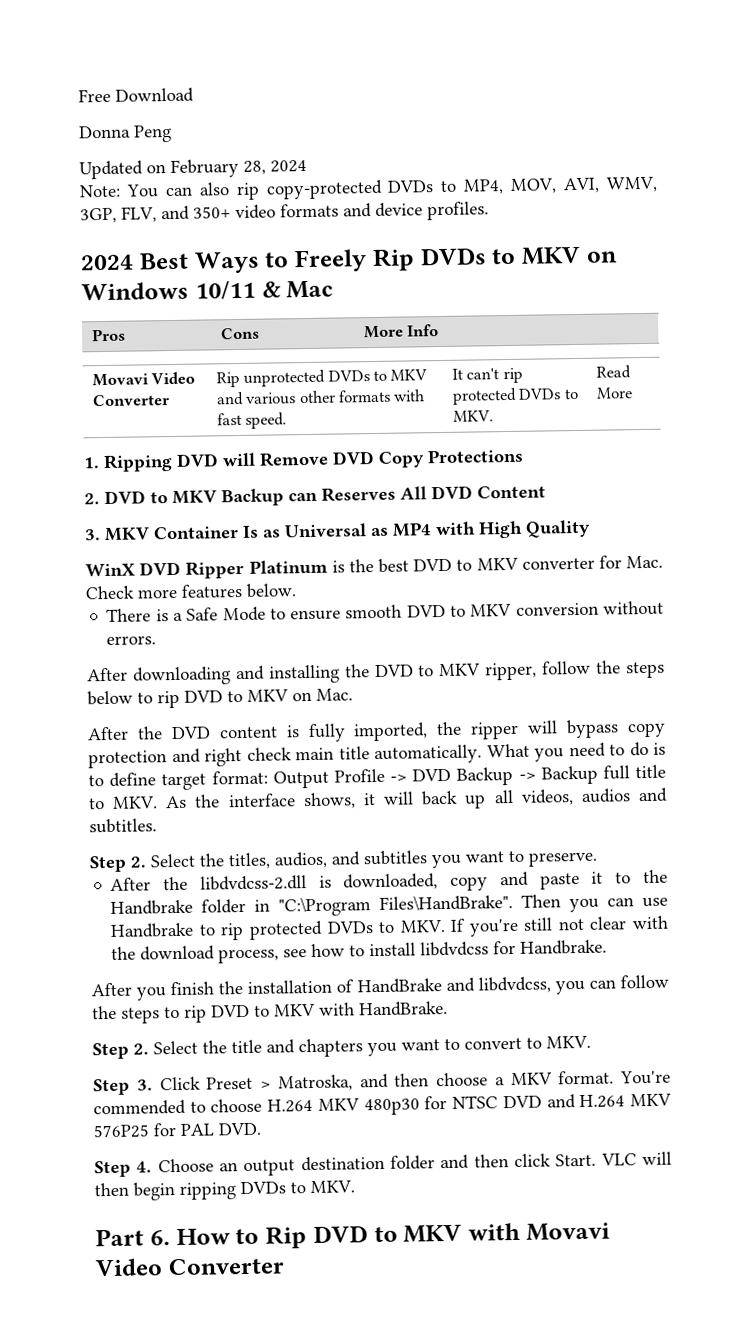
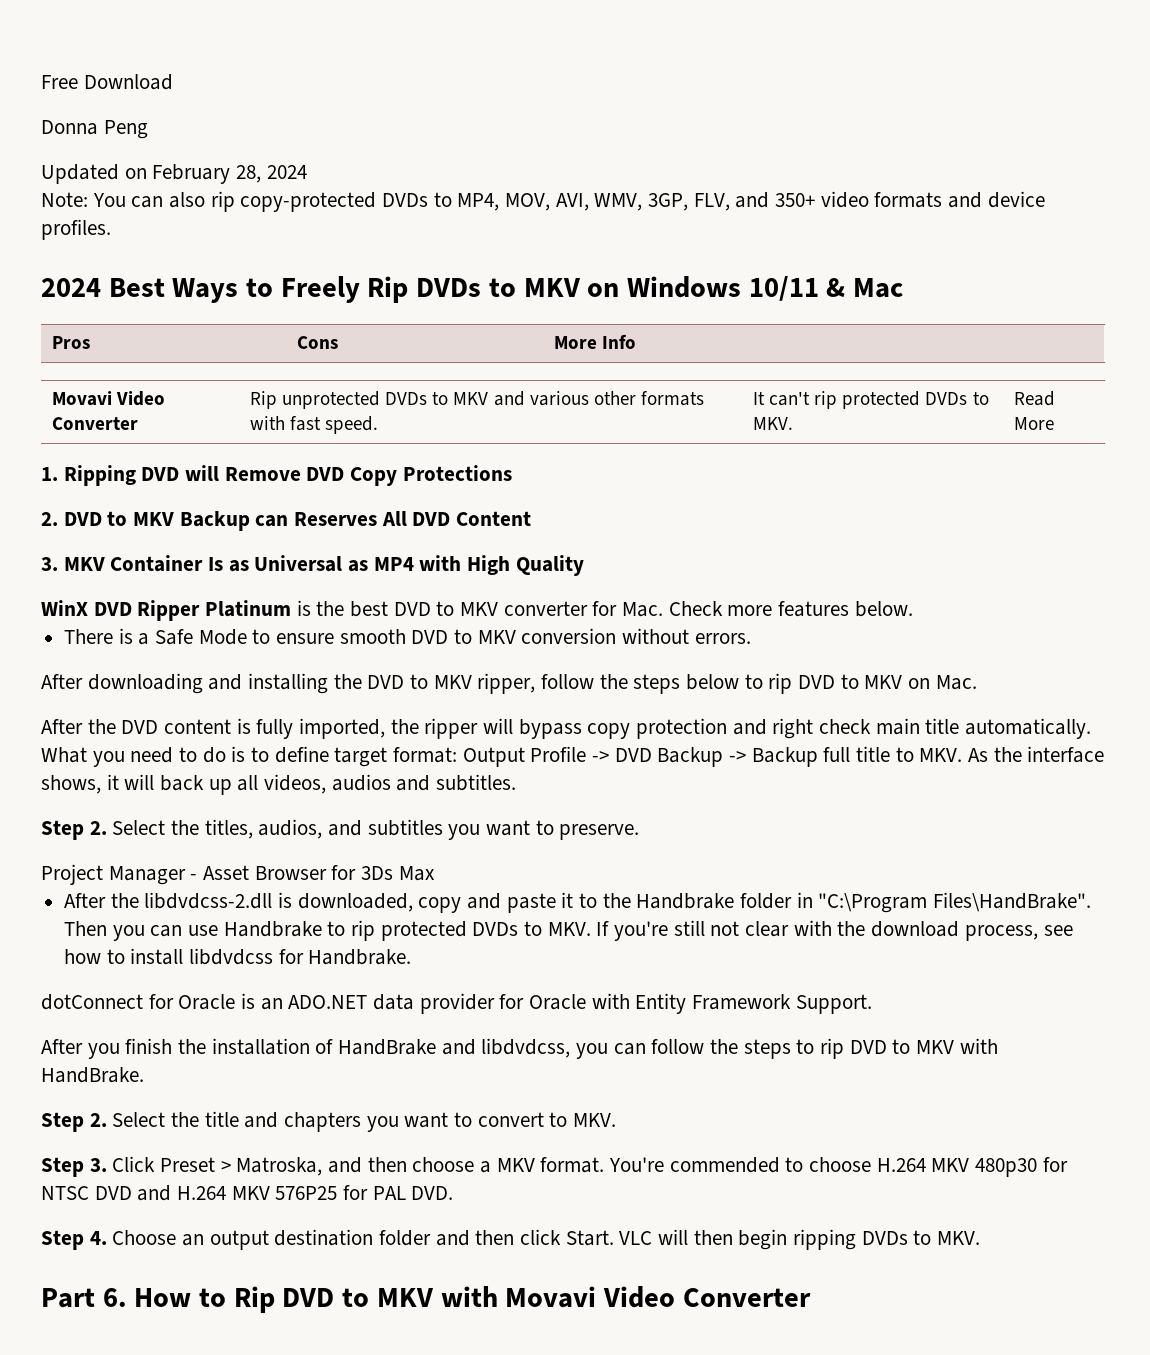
(598, 859) none -> [41,864,435,885] // Project Manager - Asset Browser for 3Ds Max
(608, 947) none -> [41,993,872,1014] // dotConnect for Oracle is an ADO.NET data provider for Oracle with Entity Framework Support.

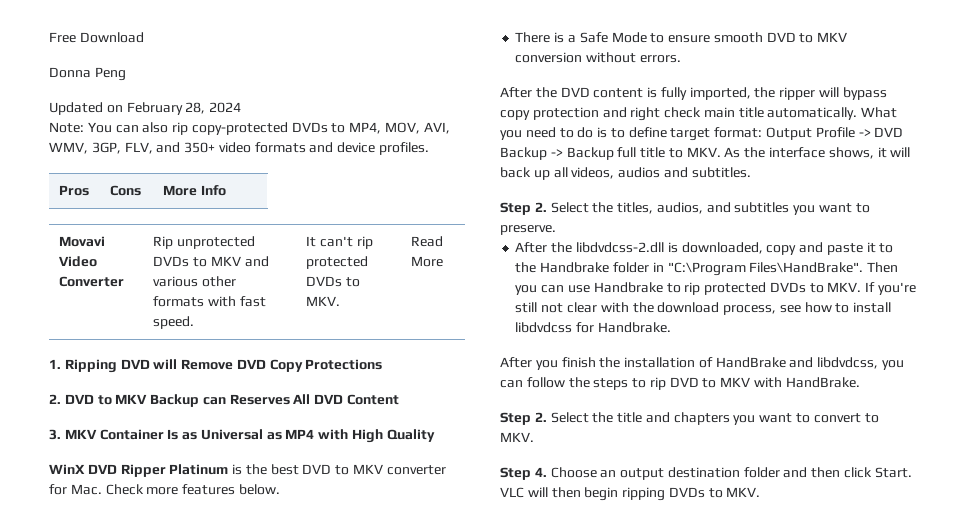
[41,276,904,303] // 2024 Best Ways to Freely Rip DVDs to MKV on Windows 10/11 & Mac -> (430, 148) none
[41,673,977,694] // After downloading and installing the DVD to MKV ripper, follow the steps below to rip DVD to MKV on Mac. -> (681, 59) none
[41,864,435,885] // Project Manager - Asset Browser for 3Ds Max -> (556, 230) none
[41,993,872,1014] // dotConnect for Oracle is an ADO.NET data provider for Oracle with Entity Framework Support. -> (671, 327) none
[41,1156,1068,1177] [41,1185,454,1201] // Step 3. Click Preset > Matroska, and then choose a MKV format. You're commended to choose H.264 MKV 480p30 for NTSC DVD and H.264 MKV 576P25 for PAL DVD. -> (534, 437) none
[41,1286,811,1313] // Part 6. How to Rip DVD to MKV with Movavi Video Converter -> (761, 492) none

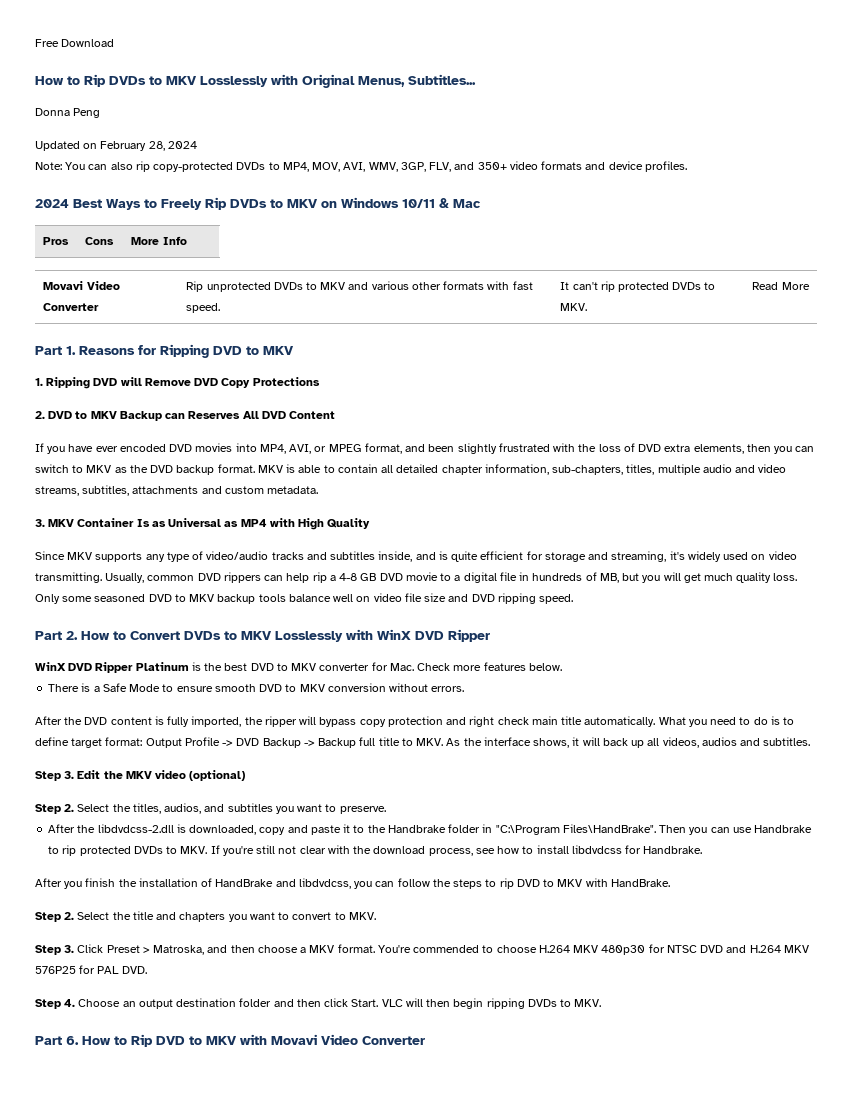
(144, 37) none -> [35,74,476,88] // How to Rip DVDs to MKV Losslessly with Original Menus, Subtitles...
(430, 148) none -> [35,197,481,210] // 2024 Best Ways to Freely Rip DVDs to MKV on Windows 10/11 & Mac
(444, 261) none -> [35,344,294,358] // Part 1. Reasons for Ripping DVD to MKV
(400, 399) none -> [35,443,815,454] [35,464,787,475] [35,485,319,496] // If you have ever encoded DVD movies into MP4, AVI, or MPEG format, and been slightly frustrated with the loss of DVD extra elements, then you can switch to MKV as the DVD backup format. MKV is able to contain all detailed chapter information, sub-chapters, titles, multiple audio and video streams, subtitles, attachments and custom metadata.
(435, 435) none -> [35,551,797,562] [35,572,798,583] [35,593,574,604] [35,629,490,642] // Since MKV supports any type of video/audio tracks and subtitles inside, and is quite efficient for storage and streaming, it's widely used on video transmitting. Usually, common DVD rippers can help rip a 4-8 GB DVD movie to a digital file in hundreds of MB, but you will get much quality loss. Only some seasoned DVD to MKV backup tools balance well on video file size and DVD ripping speed. // Part 2. How to Convert DVDs to MKV Losslessly with WinX DVD Ripper
(751, 172) none -> [35,770,246,781] // Step 3. Edit the MKV video (optional)
(534, 437) none -> [35,944,809,955] [35,965,147,974] // Step 3. Click Preset > Matroska, and then choose a MKV format. You're commended to choose H.264 MKV 480p30 for NTSC DVD and H.264 MKV 576P25 for PAL DVD.
(761, 492) none -> [35,1034,425,1047] // Part 6. How to Rip DVD to MKV with Movavi Video Converter

